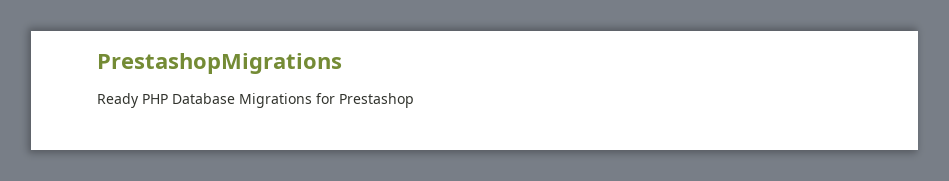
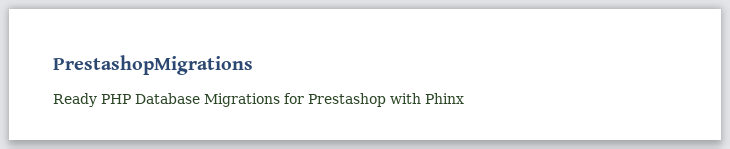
(414, 100) none -> [390,93,464,104] with Phinx

